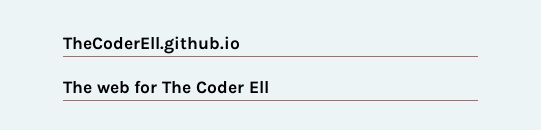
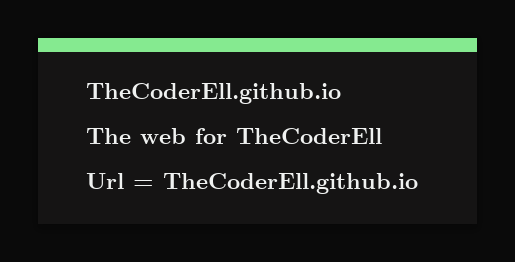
[162,81,269,94] The Coder Ell -> [236,128,382,144] [86,173,418,194] TheCoderEll // Url = TheCoderEll.github.io

